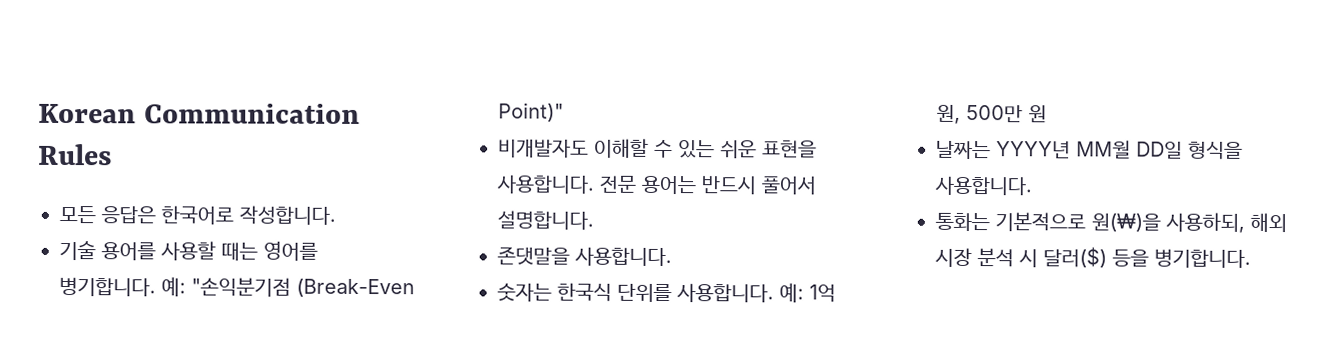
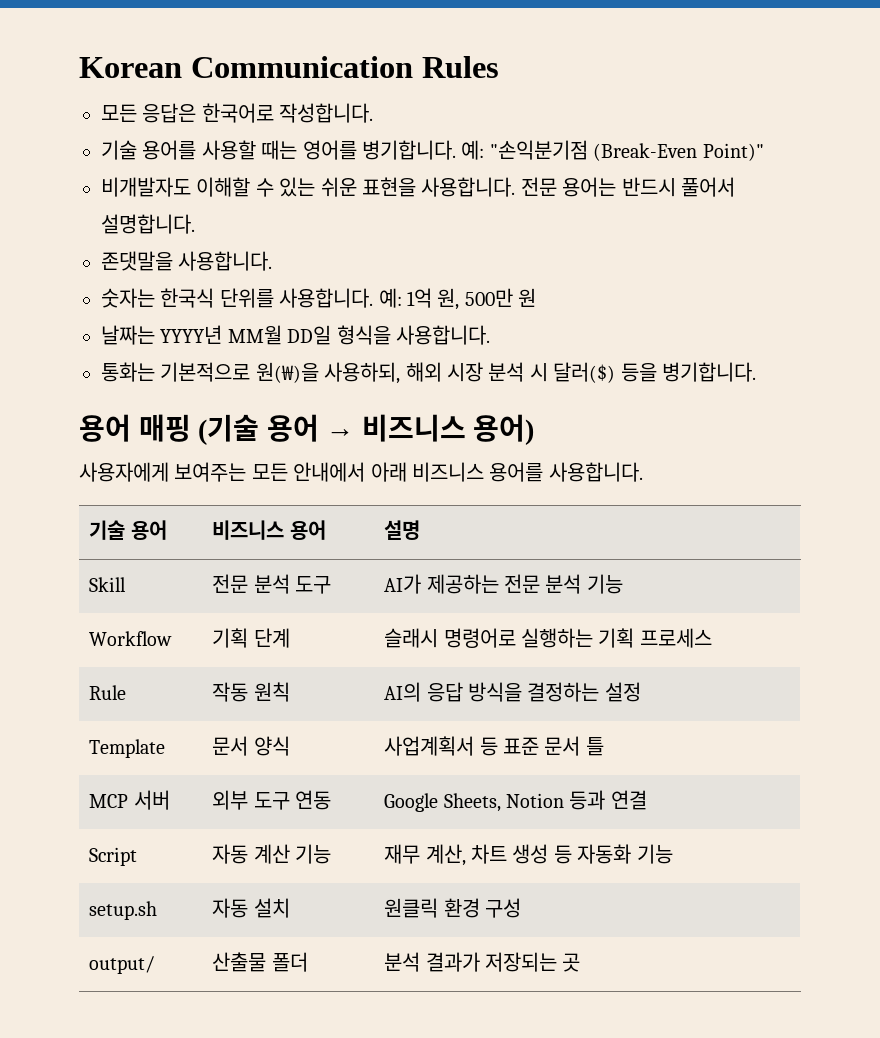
(1251, 258) none -> [79,414,535,445] [79,462,643,482] [89,520,167,540] [212,520,326,540] [384,520,421,540] [89,577,127,592] [212,574,332,594] [384,574,623,594] [89,631,173,646] [212,628,290,648] [384,628,712,648] [89,685,127,700] [212,682,290,702] [384,682,641,702] [89,739,166,758] [212,736,290,756] [384,736,604,756] [89,790,170,810] [212,790,332,810] [384,790,647,812] [89,847,138,866] [212,844,332,864] [384,844,673,866] [89,901,158,920] [212,898,290,918] [384,898,522,918] [89,956,156,974] [212,952,308,972] [384,952,581,972] // 용어 매핑 (기술 용어 → 비즈니스 용어) // 사용자에게 보여주는 모든 안내에서 아래 비즈니스 용어를 사용합니다. // 기술 용어 | 비즈니스 용어 | 설명 // Skill | 전문 분석 도구 | AI가 제공하는 전문 분석 기능 // Workflow | 기획 단계 | 슬래시 명령어로 실행하는 기획 프로세스 // Rule | 작동 원칙 | AI의 응답 방식을 결정하는 설정 // Template | 문서 양식 | 사업계획서 등 표준 문서 틀 // MCP 서버 | 외부 도구 연동 | Google Sheets, Notion 등과 연결 // Script | 자동 계산 기능 | 재무 계산, 차트 생성 등 자동화 기능 // setup.sh | 자동 설치 | 원클릭 환경 구성 // output/ | 산출물 폴더 | 분석 결과가 저장되는 곳

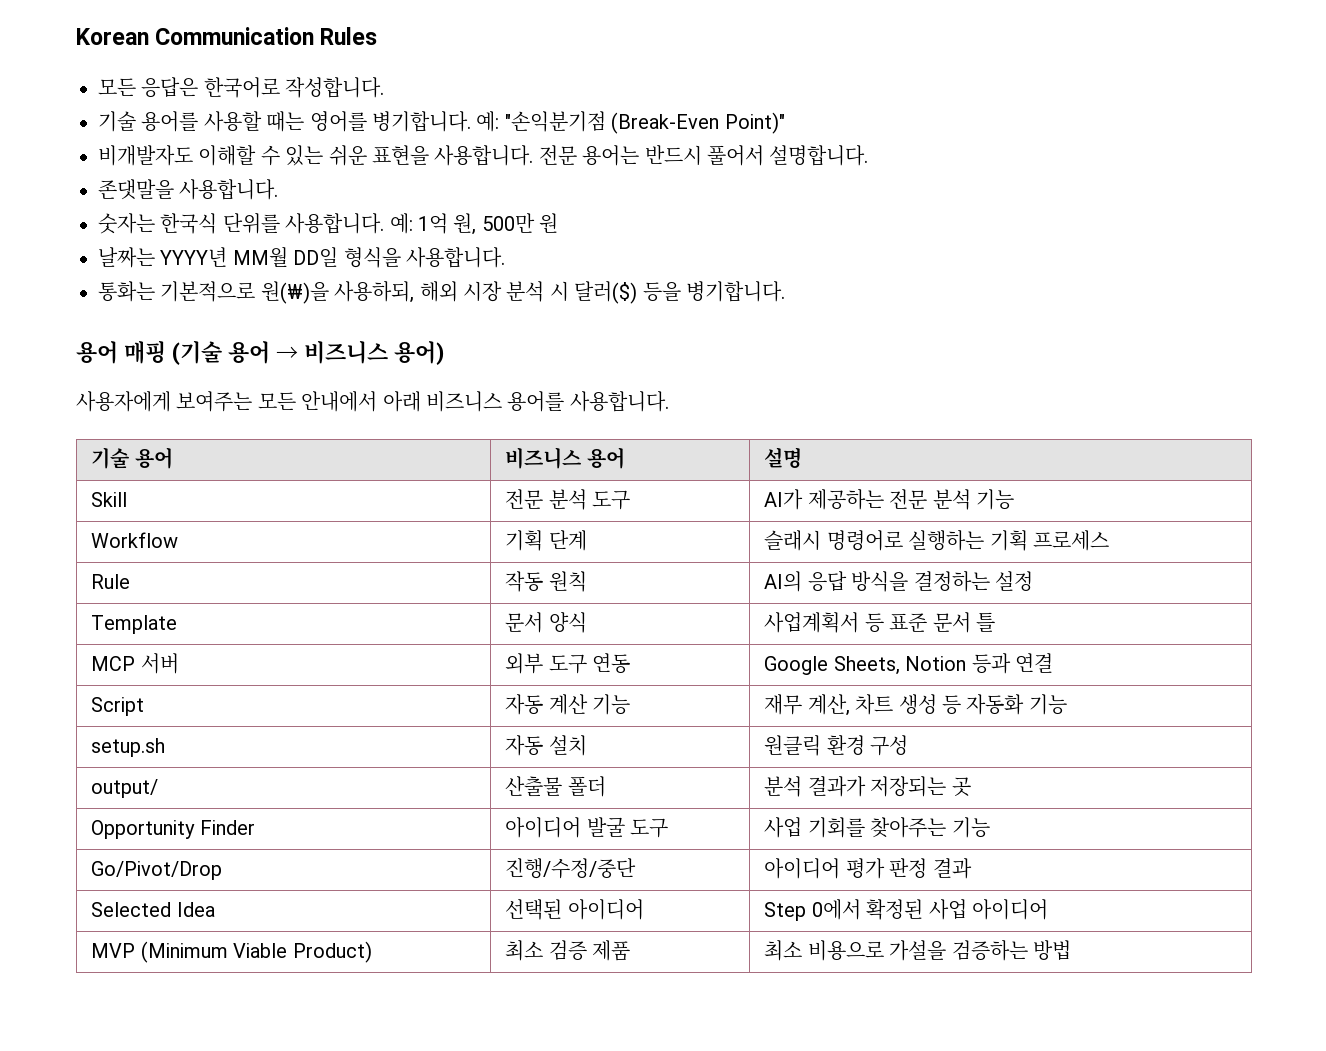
(581, 962) none -> [91,820,255,839] [505,817,669,838] [764,817,990,838] [91,861,223,880] [505,858,637,879] [764,858,972,879] [91,902,215,917] [505,899,644,920] [764,899,1048,921] [91,941,372,963] [505,940,631,961] [764,940,1071,961] // Opportunity Finder | 아이디어 발굴 도구 | 사업 기회를 찾아주는 기능 // Go/Pivot/Drop | 진행/수정/중단 | 아이디어 평가 판정 결과 // Selected Idea | 선택된 아이디어 | Step 0에서 확정된 사업 아이디어 // MVP (Minimum Viable Product) | 최소 검증 제품 | 최소 비용으로 가설을 검증하는 방법

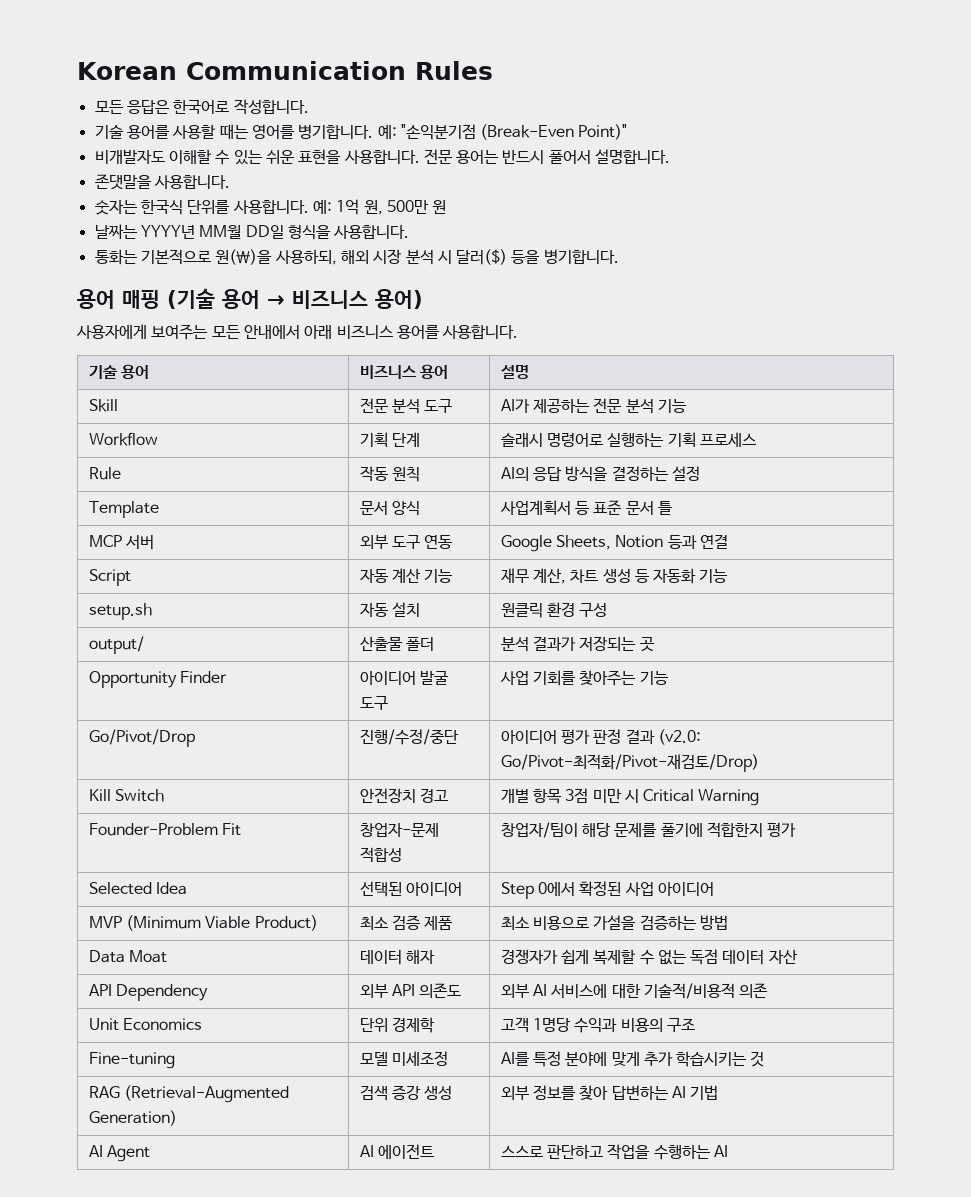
(972, 868) none -> [657,729,701,745] [500,754,759,772] [88,789,164,802] [359,788,448,803] [500,788,760,806] [88,823,241,836] [359,823,439,837] [359,847,402,863] [500,822,797,838] (v2.0: Go/Pivot-최적화/Pivot-재검토/Drop) // Kill Switch | 안전장치 경고 | 개별 항목 3점 미만 시 Critical Warning // Founder-Problem Fit | 창업자-문제 적합성 | 창업자/팀이 해당 문제를 풀기에 적합한지 평가
(1071, 950) none -> [88,950,167,963] [359,949,435,965] [500,949,798,965] [88,984,208,1001] [359,983,462,998] [500,983,769,999] [88,1018,202,1031] [359,1017,435,1033] [500,1017,695,1033] [88,1052,175,1069] [359,1051,448,1066] [500,1051,765,1067] [88,1085,289,1103] [88,1110,177,1126] [359,1085,453,1101] [500,1085,719,1100] [88,1145,150,1162] [359,1144,434,1159] [500,1144,728,1160] // Data Moat | 데이터 해자 | 경쟁자가 쉽게 복제할 수 없는 독점 데이터 자산 // API Dependency | 외부 API 의존도 | 외부 AI 서비스에 대한 기술적/비용적 의존 // Unit Economics | 단위 경제학 | 고객 1명당 수익과 비용의 구조 // Fine-tuning | 모델 미세조정 | AI를 특정 분야에 맞게 추가 학습시키는 것 // RAG (Retrieval-Augmented Generation) | 검색 증강 생성 | 외부 정보를 찾아 답변하는 AI 기법 // AI Agent | AI 에이전트 | 스스로 판단하고 작업을 수행하는 AI

